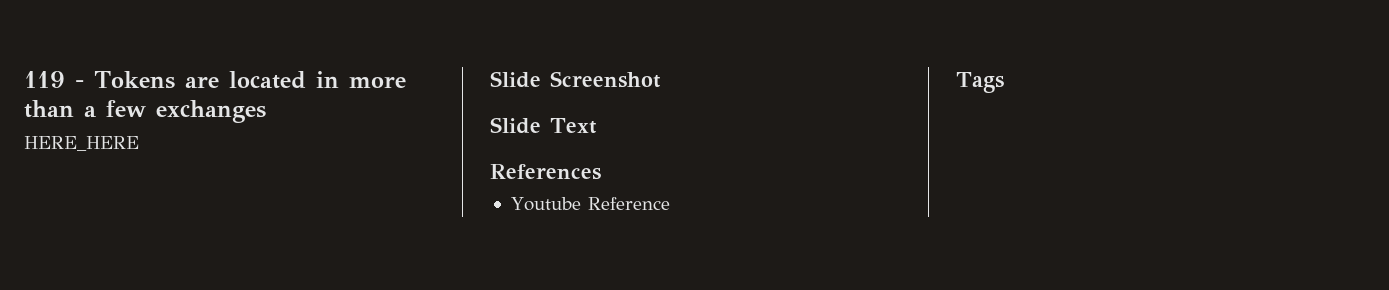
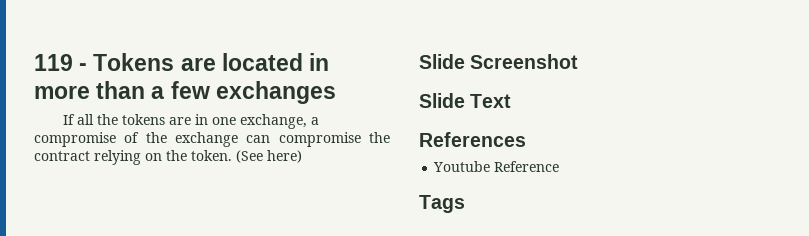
[24,136,139,151] HERE_HERE -> [62,114,319,129] [34,132,390,147] [34,150,302,165] If all the tokens are in one exchange, a compromise of the exchange can compromise the contract relying on the token. (See here)

